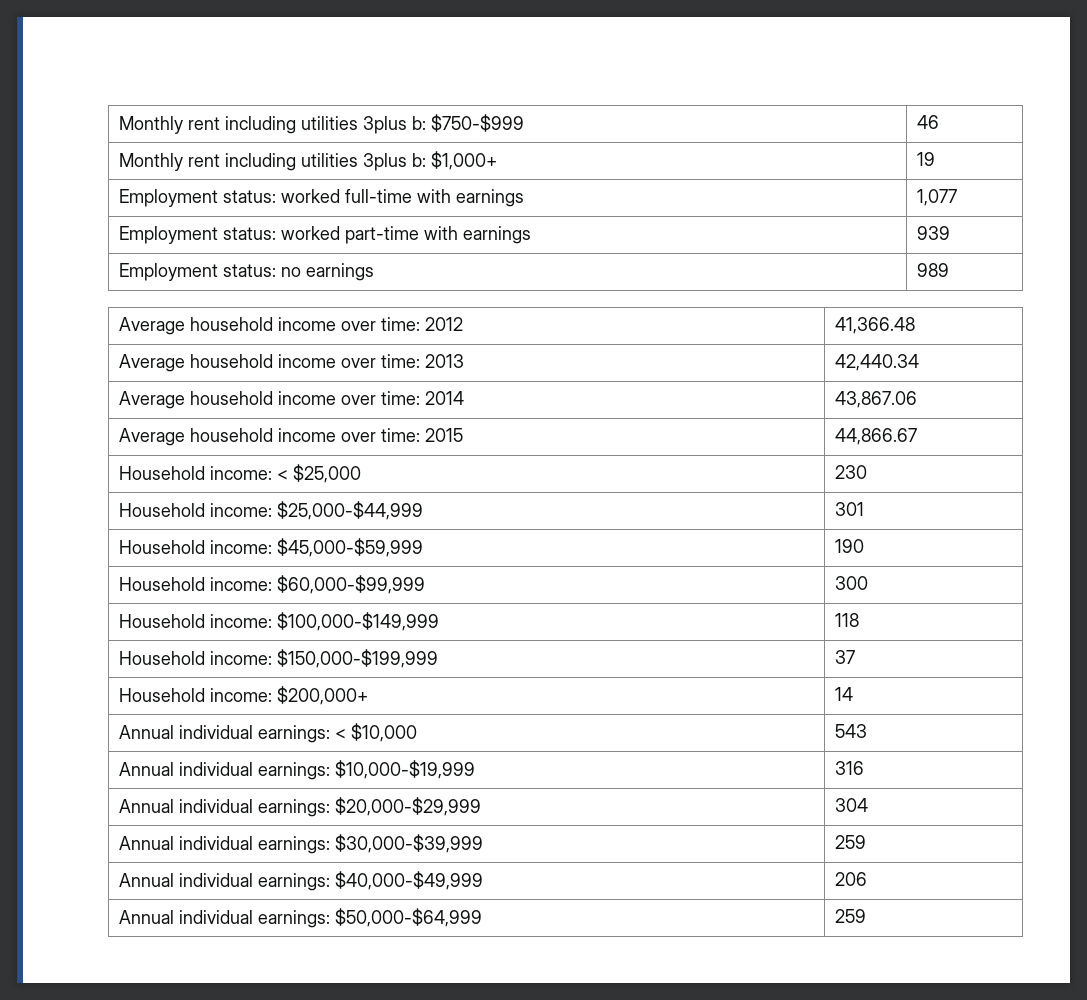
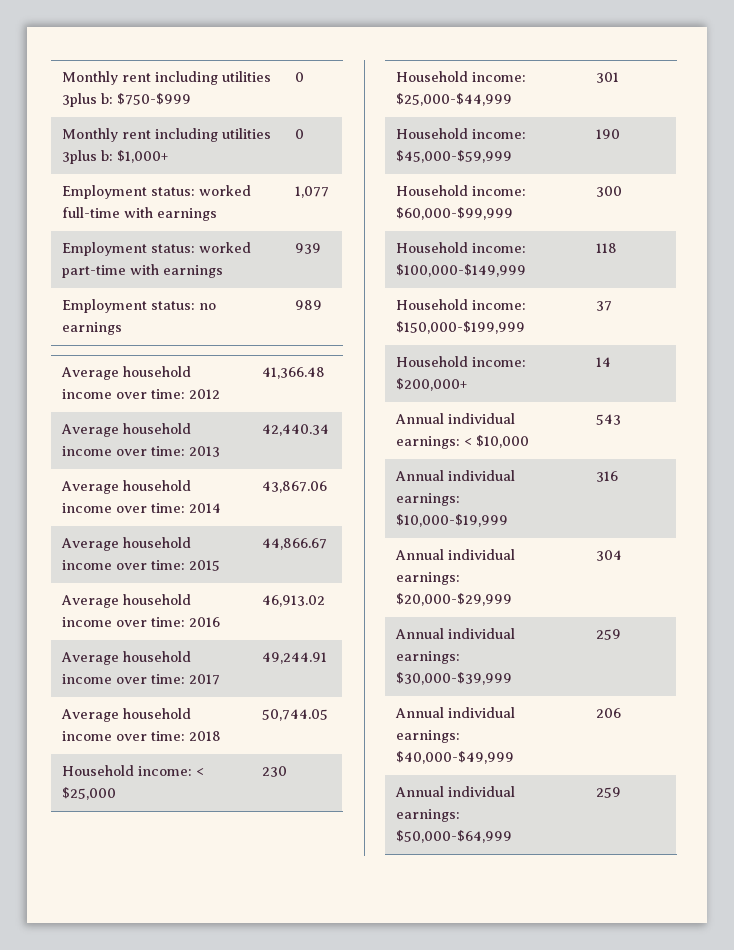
[917,115,940,129] 46 -> [295,72,305,82] 0
[917,152,936,166] 19 -> [295,129,305,139] 0
(918, 436) none -> [61,594,192,608] [62,617,221,627] [262,595,326,607] [61,651,192,665] [62,674,221,685] [262,652,328,664] [61,708,192,722] [62,731,222,741] [262,709,329,721] // Average household income over time: 2016 | 46,913.02 // Average household income over time: 2017 | 49,244.91 // Average household income over time: 2018 | 50,744.05

